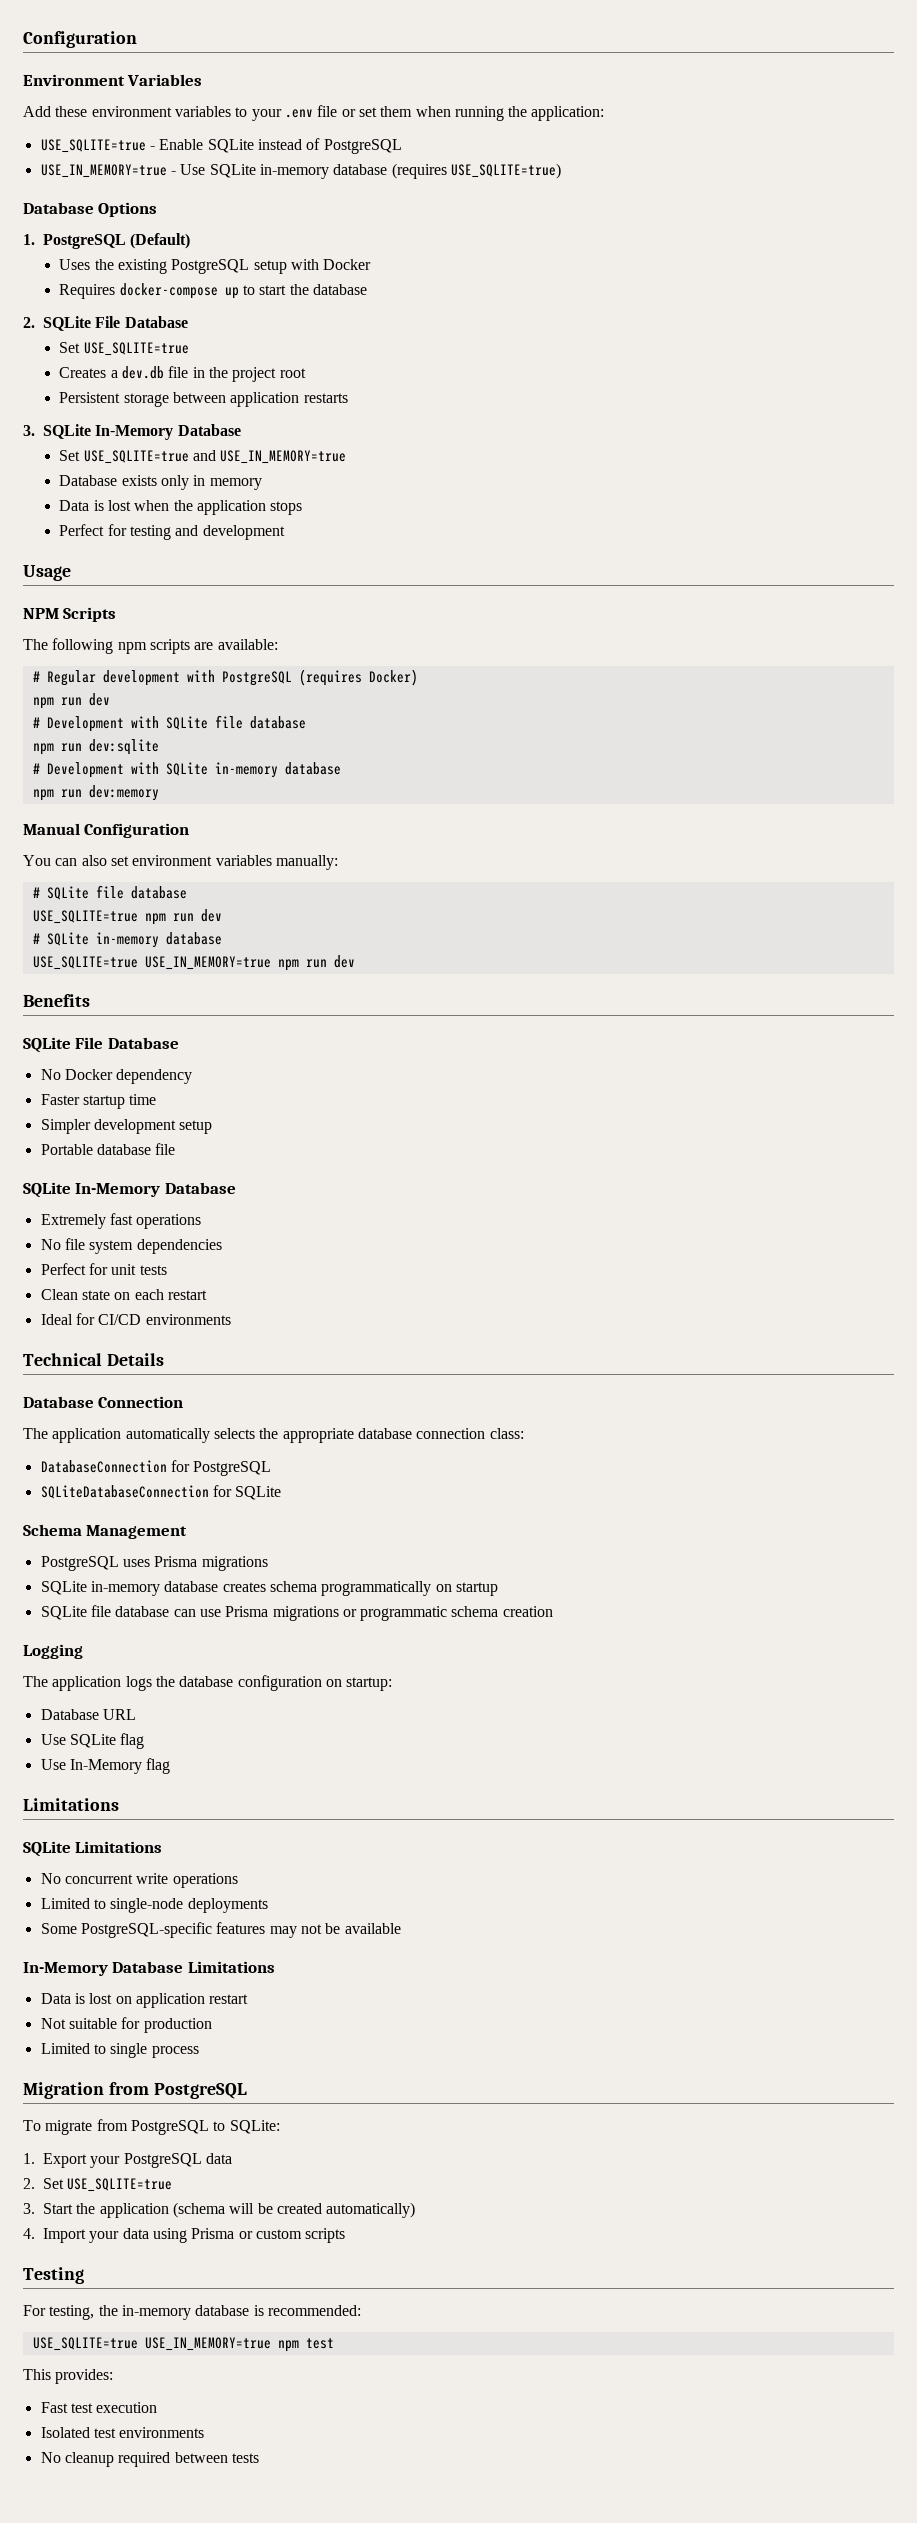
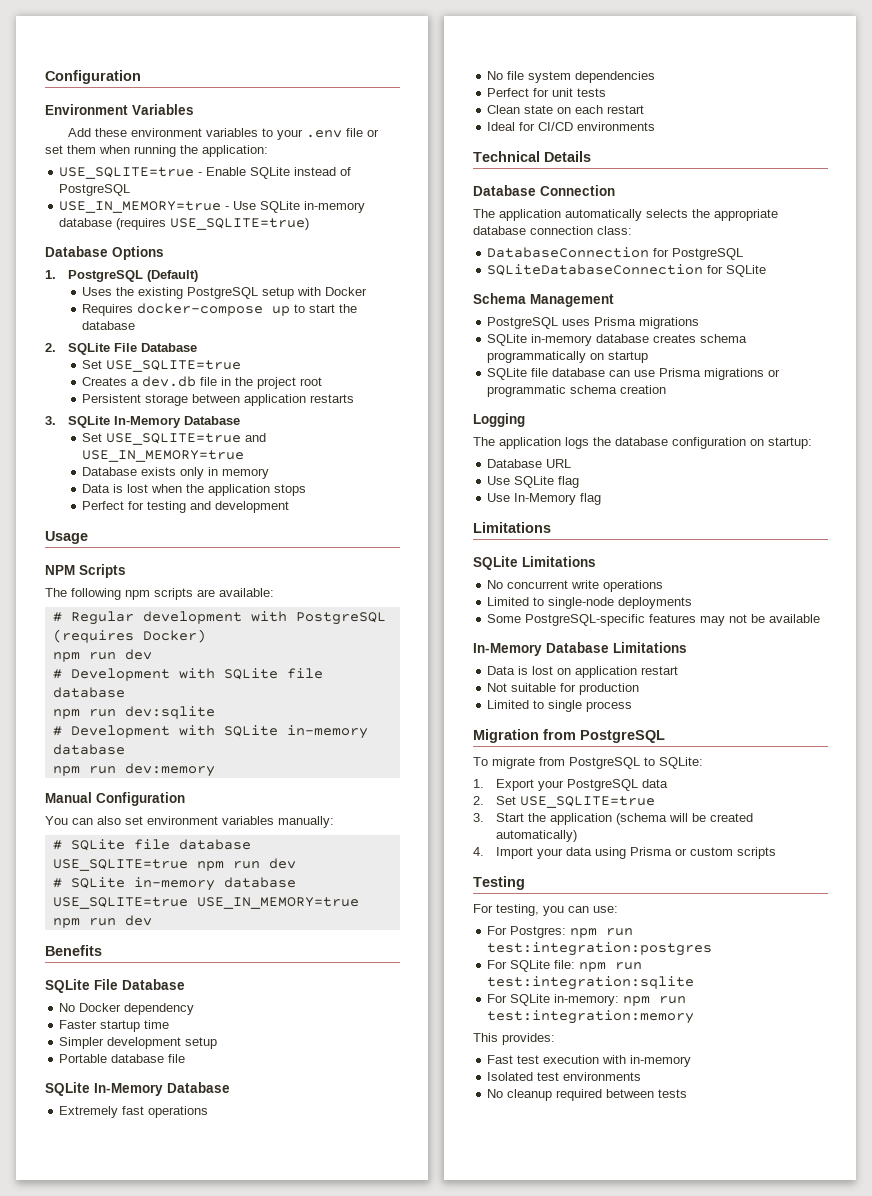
[98,2305,361,2320] [32,2337,334,2352] the in-memory database is recommended: // USE_SQLITE=true USE_IN_MEMORY=true npm test -> [543,906,618,916] [487,926,634,938] [487,942,713,956] [487,960,643,972] [487,976,695,990] [487,994,687,1006] [487,1010,695,1024] you can use: // For Postgres: npm run test:integration:postgres // For SQLite file: npm run test:integration:sqlite // For SQLite in-memory: npm run test:integration:memory
(158, 2407) none -> [602,1055,692,1067] with in-memory

